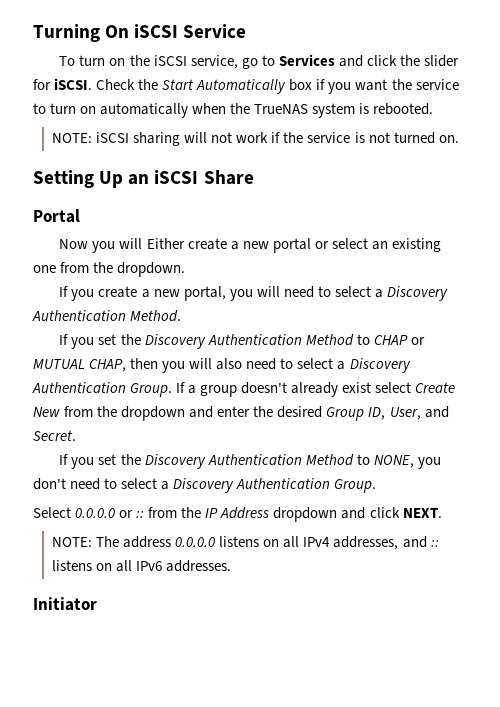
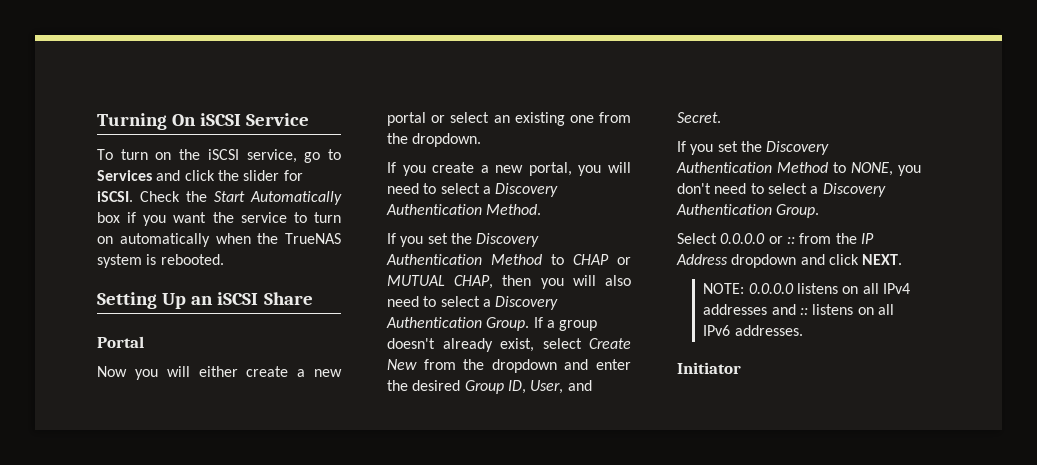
[52,132,459,146] // NOTE: iSCSI sharing will not work if the service is not turned on. -> (224, 259) none
[146,238,185,249] Either -> [198,366,238,377] either
[342,382,372,393] exist -> [500,338,534,352] exist,
[96,536,172,548] The address -> (745, 288) none
[333,536,399,550] addresses, -> [703,304,768,315] addresses

